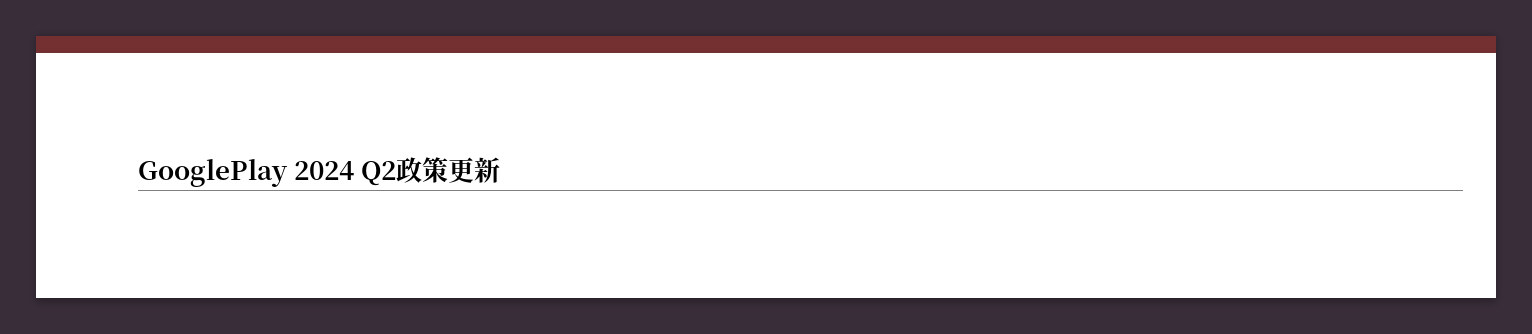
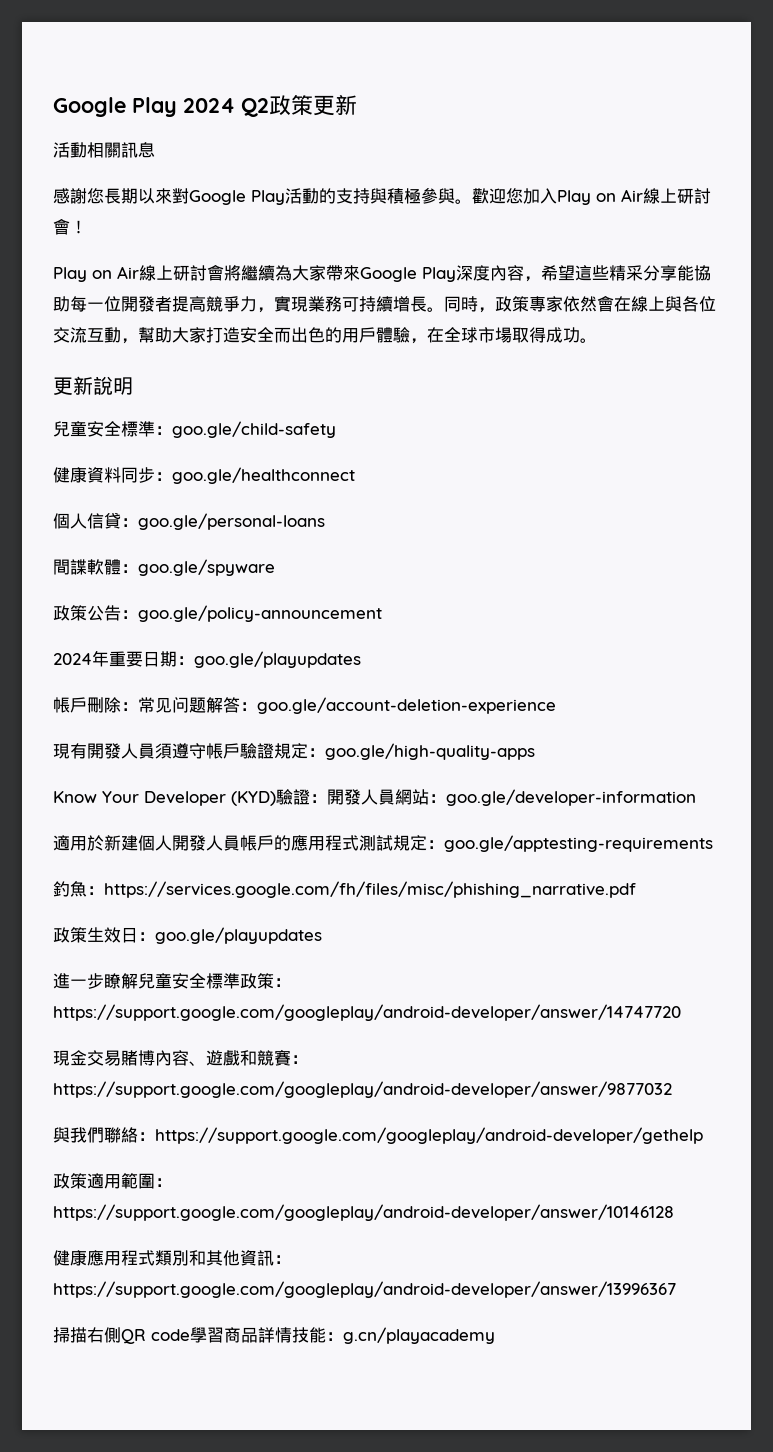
[138,159,288,187] GooglePlay -> [53,97,177,117] Google Play
(501, 170) none -> [53,142,155,158] [53,187,711,205] [53,218,87,235] [53,264,711,282] [53,295,716,313] [53,327,597,344] [53,376,133,395] [53,421,336,438] [53,467,355,484] [53,512,325,530] [53,559,275,576] [53,605,382,622] [53,650,361,668] [53,697,556,714] [53,743,535,760] [53,789,696,806] [53,835,713,852] [53,881,636,898] [53,927,322,944] [53,973,291,989] [53,1004,681,1021] [53,1049,308,1066] [53,1081,672,1098] [53,1127,703,1144] [53,1173,172,1189] [53,1204,674,1221] [53,1250,291,1266] [53,1281,676,1298] [53,1327,495,1344] // 活動相關訊息 // 感謝您長期以來對Google Play活動的支持與積極參與。歡迎您加入Play on Air線上研討會！ // Play on Air線上研討會將繼續為大家帶來Google Play深度內容，希望這些精采分享能協助每一位開發者提高競爭力，實現業務可持續增長。同時，政策專家依然會在線上與各位交流互動，幫助大家打造安全而出色的用戶體驗，在全球市場取得成功。 // 更新說明 // 兒童安全標準：goo.gle/child-safety // 健康資料同步：goo.gle/healthconnect // 個人信貸：goo.gle/personal-loans // 間諜軟體：goo.gle/spyware // 政策公告：goo.gle/policy-announcement // 2024年重要日期：goo.gle/playupdates // 帳戶刪除：常见问题解答：goo.gle/account-deletion-experience // 現有開發人員須遵守帳戶驗證規定：goo.gle/high-quality-apps // Know Your Developer (KYD)驗證：開發人員網站：goo.gle/developer-information // 適用於新建個人開發人員帳戶的應用程式測試規定：goo.gle/apptesting-requirements // 釣魚：https://services.google.com/fh/files/misc/phishing_narrative.pdf // 政策生效日：goo.gle/playupdates // 進一步瞭解兒童安全標準政策：https://support.google.com/googleplay/android-developer/answer/14747720 // 現金交易賭博內容、遊戲和競賽：https://support.google.com/googleplay/android-developer/answer/9877032 // 與我們聯絡：https://support.google.com/googleplay/android-developer/gethelp // 政策適用範圍：https://support.google.com/googleplay/android-developer/answer/10146128 // 健康應用程式類別和其他資訊：https://support.google.com/googleplay/android-developer/answer/13996367 // 掃描右側QR code學習商品詳情技能：g.cn/playacademy

